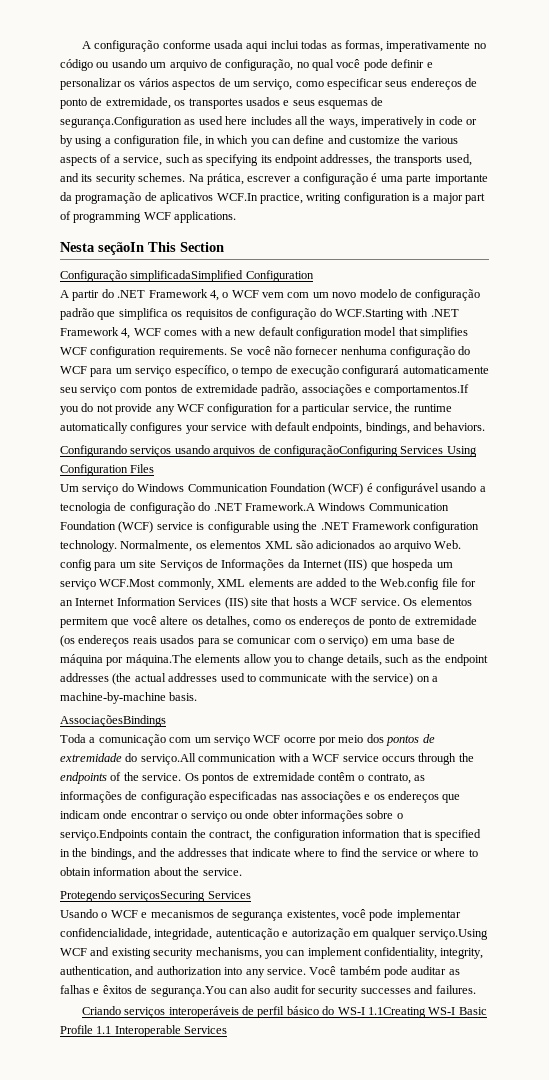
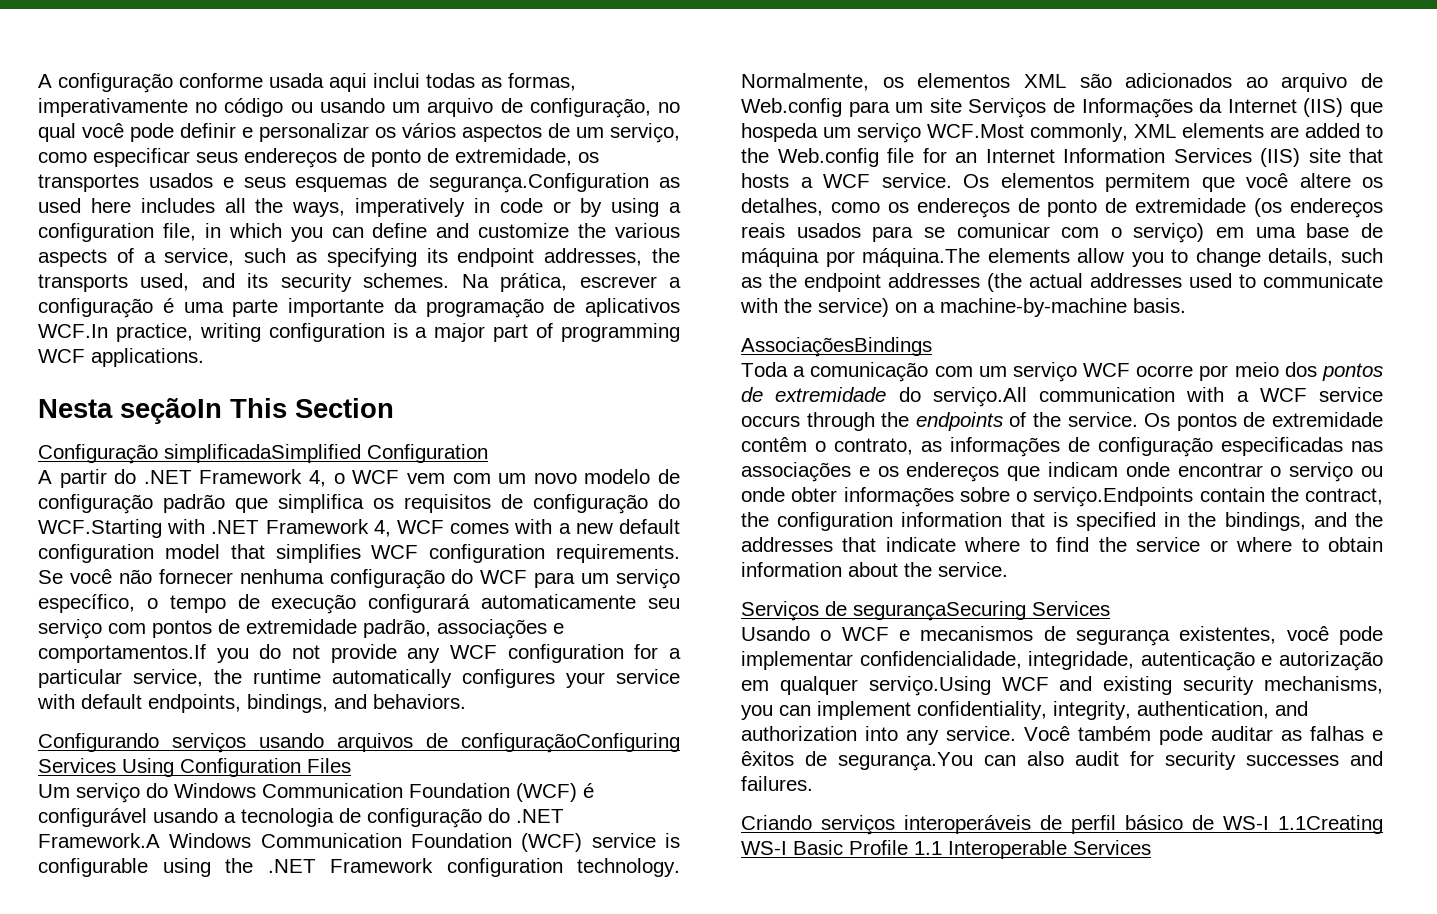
[434,540,462,549] [60,559,92,571] Web. config -> [1361,73,1383,88] [741,98,842,117] de Web.config
[60,890,206,902] Protegendo serviçosSecuring -> [741,601,1026,621] Serviços de segurançaSecuring
[322,1006,335,1015] do -> [1192,815,1214,830] de

